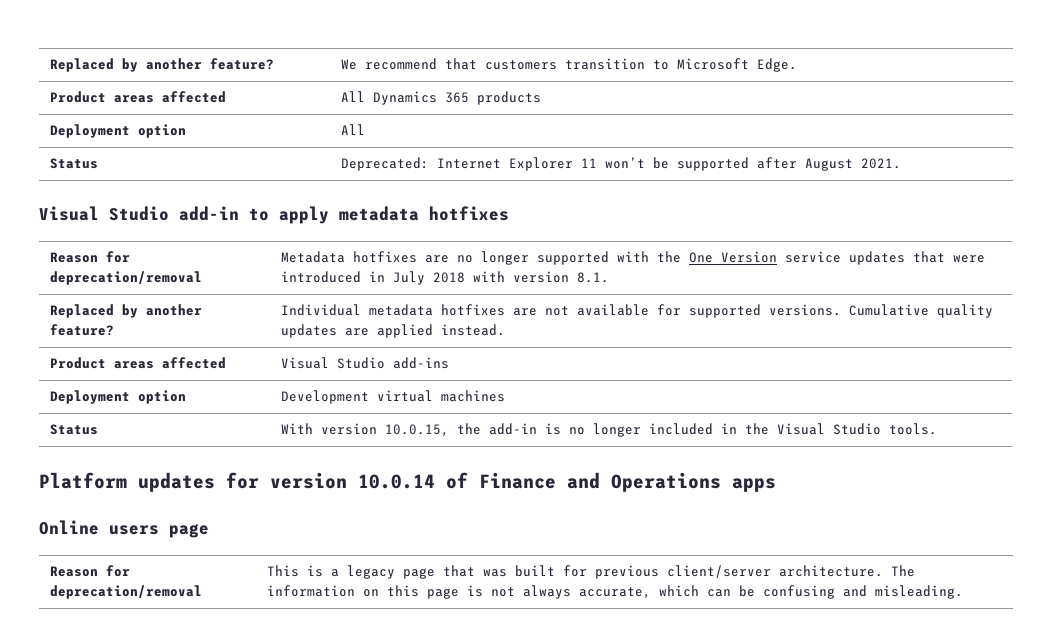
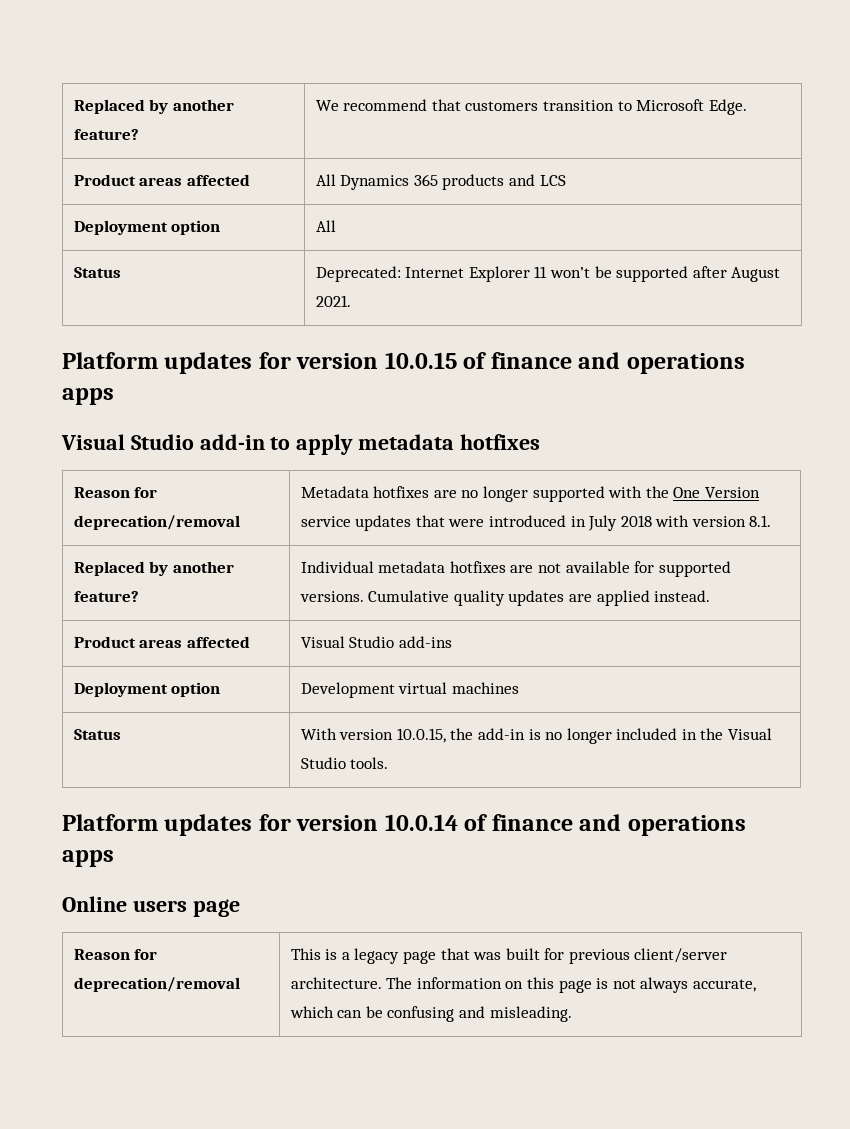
(542, 98) none -> [508,174,566,186] and LCS
(902, 163) none -> [62,352,745,374] [62,388,114,405] // Platform updates for version 10.0.15 of finance and operations apps
[479,472,721,492] Finance and Operations -> [491,814,746,836] finance and operations

